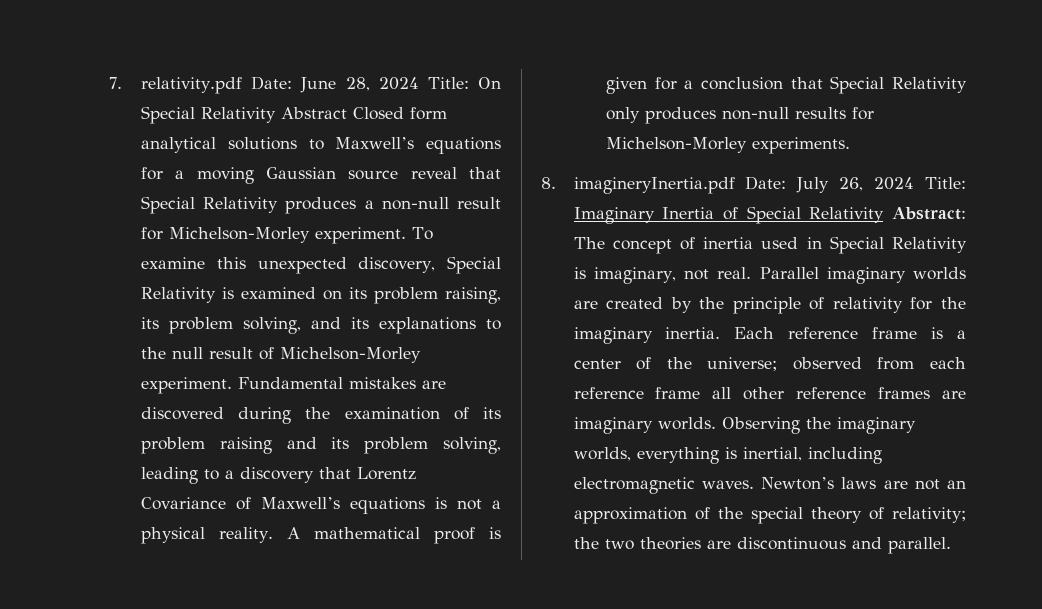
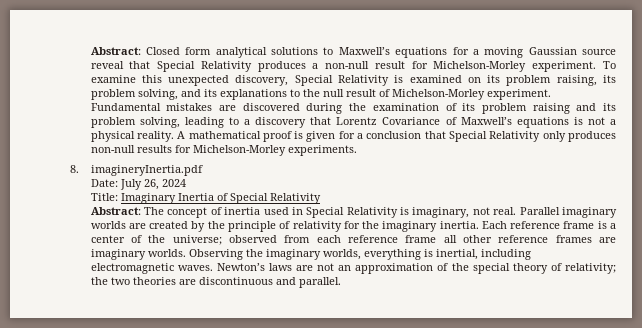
[108,76,501,94] [141,106,348,124] 7. relativity.pdf Date: June 28, 2024 Title: On Special Relativity Abstract -> [90,47,141,55] Abstract:
(735, 185) none -> (203, 170) //
(915, 183) none -> (186, 183) //
(885, 215) none -> (321, 198) //

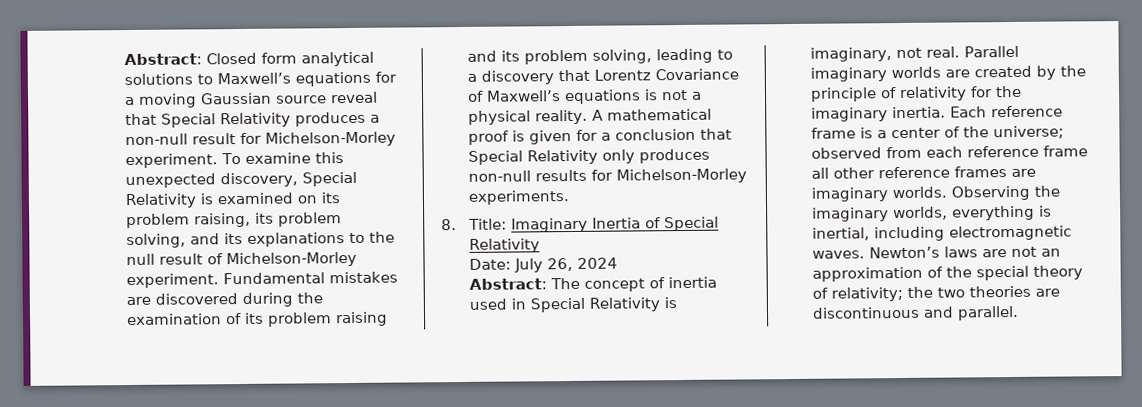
[90,165,203,176] [90,179,186,190] imagineryInertia.pdf // Date: July 26, 2024 // -> (457, 225) none
(321, 198) none -> [468,257,618,273] // Date: July 26, 2024

